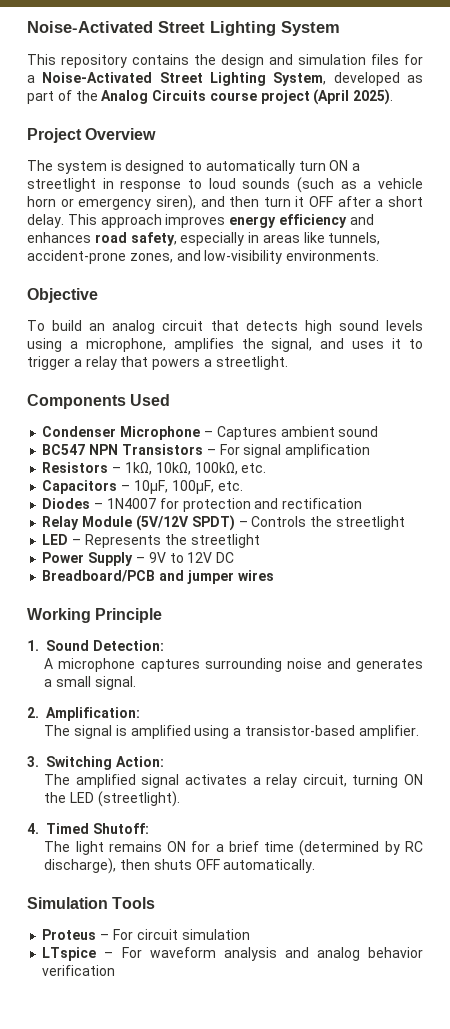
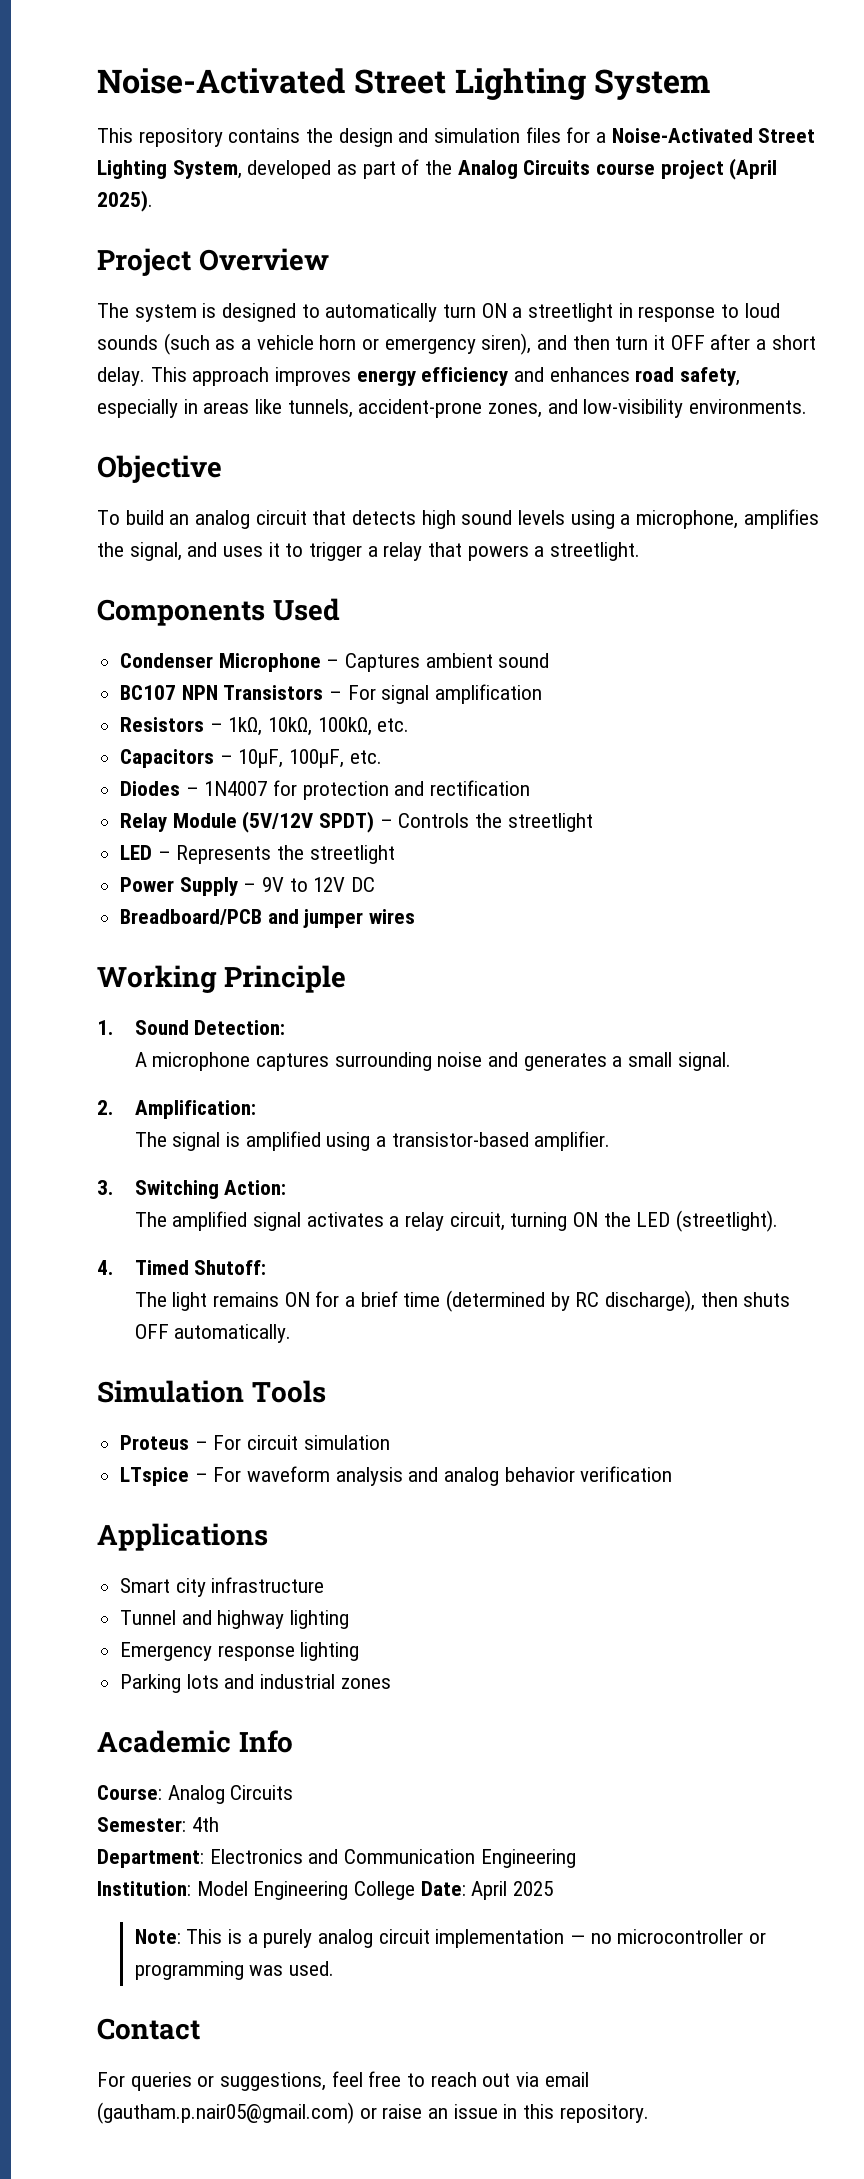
[42,444,86,455] BC547 -> [120,685,177,700] BC107
(116, 970) none -> [97,1523,268,1551] [120,1577,325,1597] [120,1610,350,1629] [120,1642,360,1661] [120,1674,391,1693] [97,1730,293,1753] [97,1785,294,1804] [97,1817,219,1832] [97,1849,576,1868] [97,1881,554,1900] [134,1929,766,1948] [134,1961,334,1980] [97,2018,200,2040] [97,2071,589,2091] [97,2102,649,2124] // Applications // Smart city infrastructure // Tunnel and highway lighting // Emergency response lighting // Parking lots and industrial zones // Academic Info // Course: Analog Circuits // Semester: 4th // Department: Electronics and Communication Engineering // Institution: Model Engineering College Date: April 2025 // Note: This is a purely analog circuit implementation — no microcontroller or programming was used. // Contact // For queries or suggestions, feel free to reach out via email (gautham.p.nair05@gmail.com) or raise an issue in this repository.

